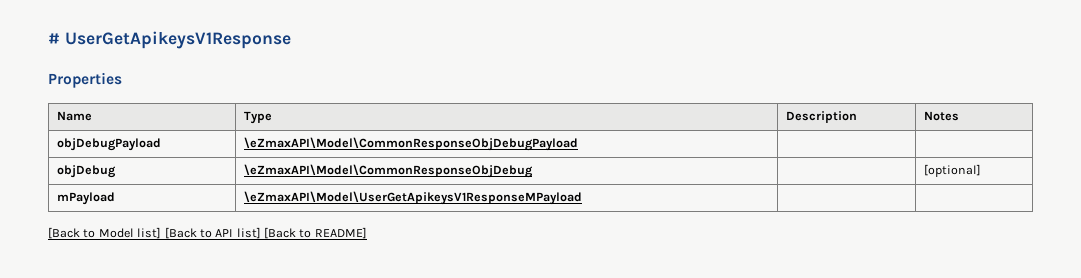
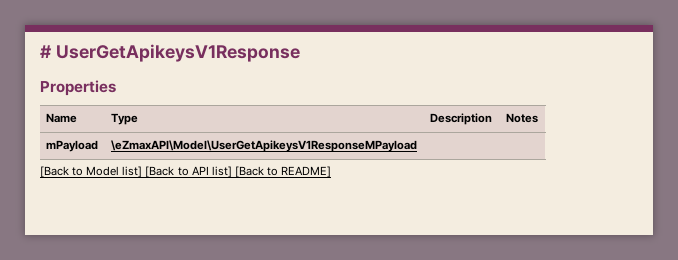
[57,138,162,151] [244,137,579,151] [57,165,117,178] [244,164,534,178] [924,164,982,177] // objDebugPayload | \eZmaxAPI\Model\CommonResponseObjDebugPayload | | // objDebug | \eZmaxAPI\Model\CommonResponseObjDebug | | [optional] -> (539, 118) none

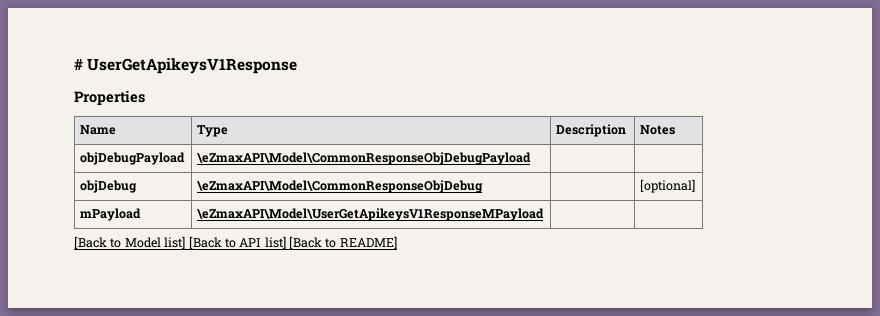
(539, 118) none -> [80,152,186,165] [197,152,532,165] [80,180,138,193] [197,180,484,193] [640,179,696,193] // objDebugPayload | \eZmaxAPI\Model\CommonResponseObjDebugPayload | | // objDebug | \eZmaxAPI\Model\CommonResponseObjDebug | | [optional]

